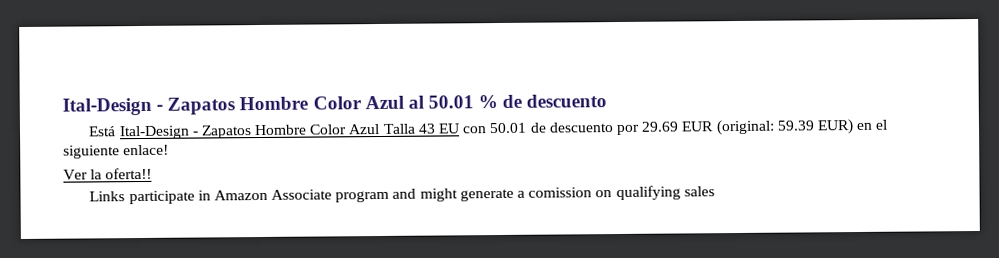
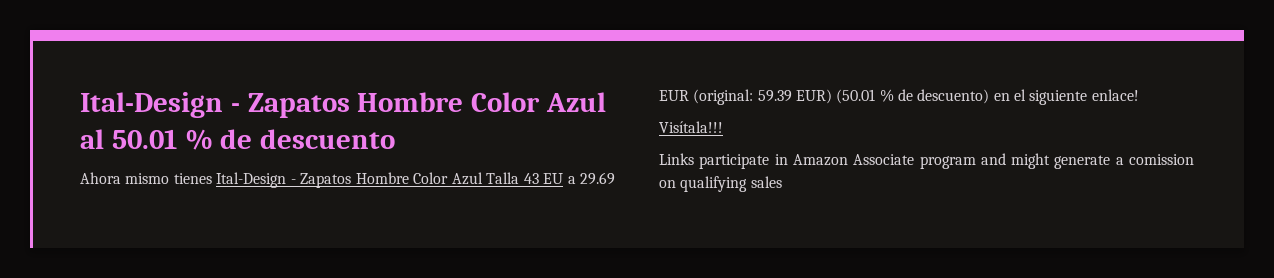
[88,126,117,137] Está -> [80,172,212,184] Ahora mismo tienes
[462,122,640,136] con 50.01 de descuento por -> [567,176,576,184] a
(854, 127) none -> [836,89,990,104] (50.01 % de descuento)
[63,167,153,180] Ver la oferta!! -> [659,121,723,133] Visítala!!!

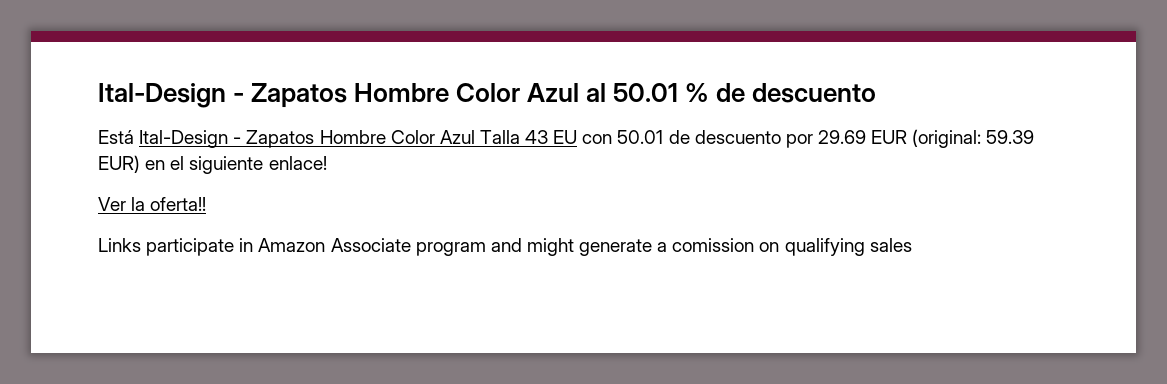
[80,172,212,184] Ahora mismo tienes -> [98,130,134,144] Está
[567,176,576,184] a -> [582,130,813,148] con 50.01 de descuento por
[836,89,990,104] (50.01 % de descuento) -> (140, 164) none
[659,121,723,133] Visítala!!! -> [98,197,207,211] Ver la oferta!!

